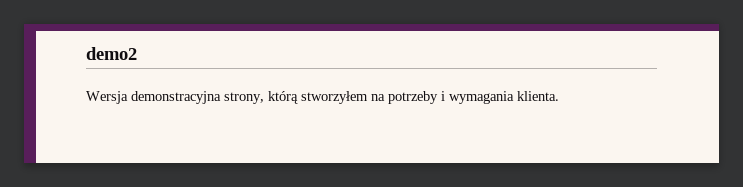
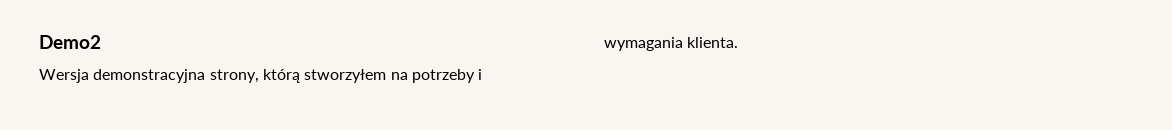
[86,47,137,60] demo2 -> [39,35,101,49] Demo2

